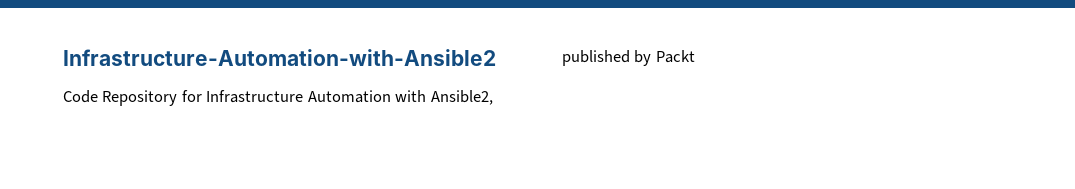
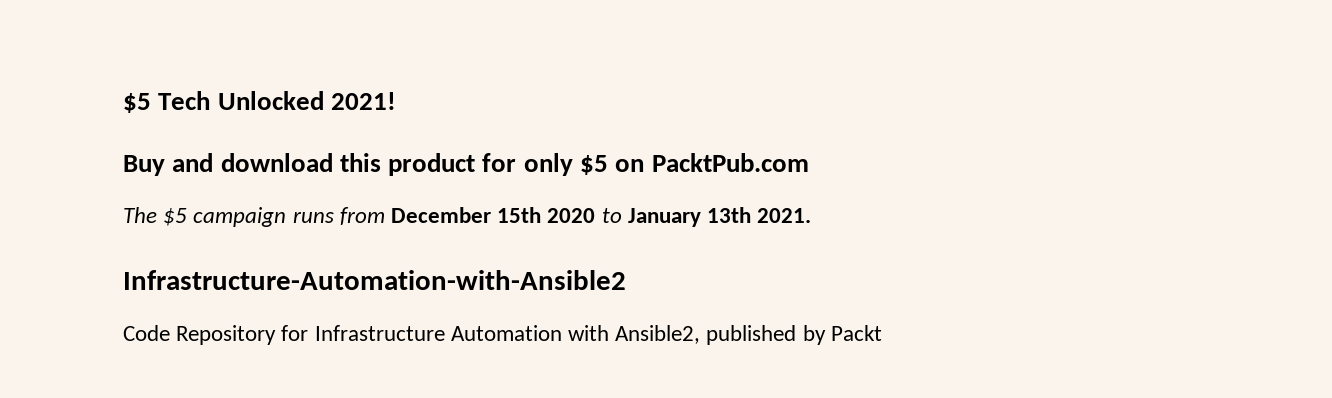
(63, 57) none -> [123,91,396,113] [123,153,809,176] [123,207,812,227] $5 Tech Unlocked 2021! // Buy and download this product for only $5 on PacktPub.com // The $5 campaign runs from December 15th 2020 to January 13th 2021. //

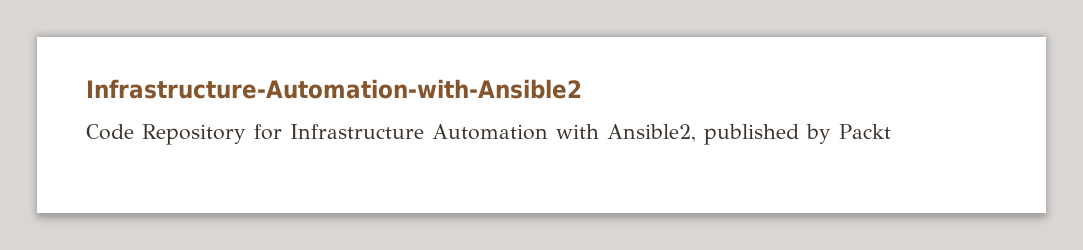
[123,91,396,113] [123,153,809,176] [123,207,812,227] $5 Tech Unlocked 2021! // Buy and download this product for only $5 on PacktPub.com // The $5 campaign runs from December 15th 2020 to January 13th 2021. // -> (86, 89) none

